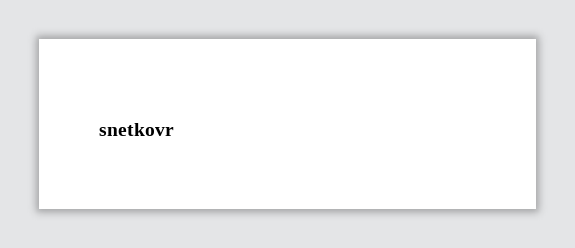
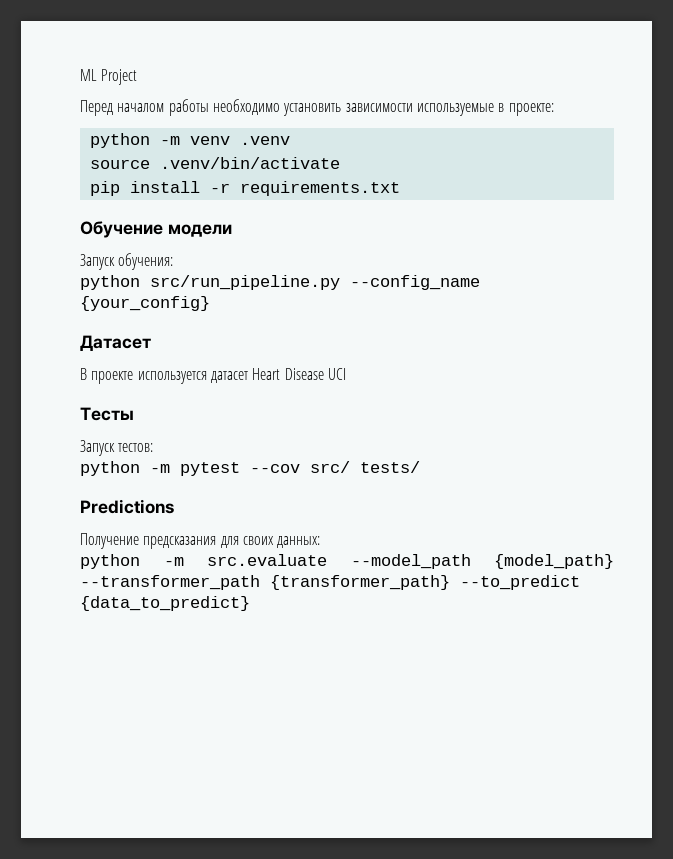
[99,123,174,136] snetkovr -> [80,69,138,85] [80,99,554,116] [89,133,290,148] [89,157,340,169] [89,181,400,196] [80,221,232,238] [80,253,174,270] [80,275,480,290] [80,296,210,311] [80,335,151,351] [80,368,346,384] [80,407,134,421] [80,440,154,456] [80,461,420,476] [80,499,174,514] [80,533,321,549] [80,554,614,569] [80,575,580,590] [80,596,250,611] ML Project // Перед началом работы необходимо установить зависимости используемые в проекте: // python -m venv .venv // source .venv/bin/activate // pip install -r requirements.txt // Обучение модели // Запуск обучения: // python src/run_pipeline.py --config_name {your_config} // Датасет // В проекте используется датасет Heart Disease UCI // Тесты // Запуск тестов: // python -m pytest --cov src/ tests/ // Predictions // Получение предсказания для своих данных: // python -m src.evaluate --model_path {model_path} --transformer_path {transformer_path} --to_predict {data_to_predict}

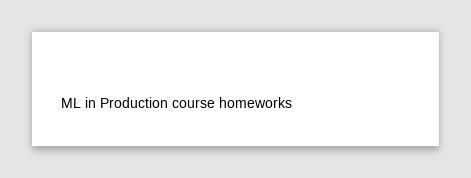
[101,69,138,85] [80,99,554,116] [89,133,290,148] [89,157,340,169] [89,181,400,196] [80,221,232,238] [80,253,174,270] [80,275,480,290] [80,296,210,311] [80,335,151,351] [80,368,346,384] [80,407,134,421] [80,440,154,456] [80,461,420,476] [80,499,174,514] [80,533,321,549] [80,554,614,569] [80,575,580,590] [80,596,250,611] Project // Перед началом работы необходимо установить зависимости используемые в проекте: // python -m venv .venv // source .venv/bin/activate // pip install -r requirements.txt // Обучение модели // Запуск обучения: // python src/run_pipeline.py --config_name {your_config} // Датасет // В проекте используется датасет Heart Disease UCI // Тесты // Запуск тестов: // python -m pytest --cov src/ tests/ // Predictions // Получение предсказания для своих данных: // python -m src.evaluate --model_path {model_path} --transformer_path {transformer_path} --to_predict {data_to_predict} -> [85,97,292,108] in Production course homeworks

